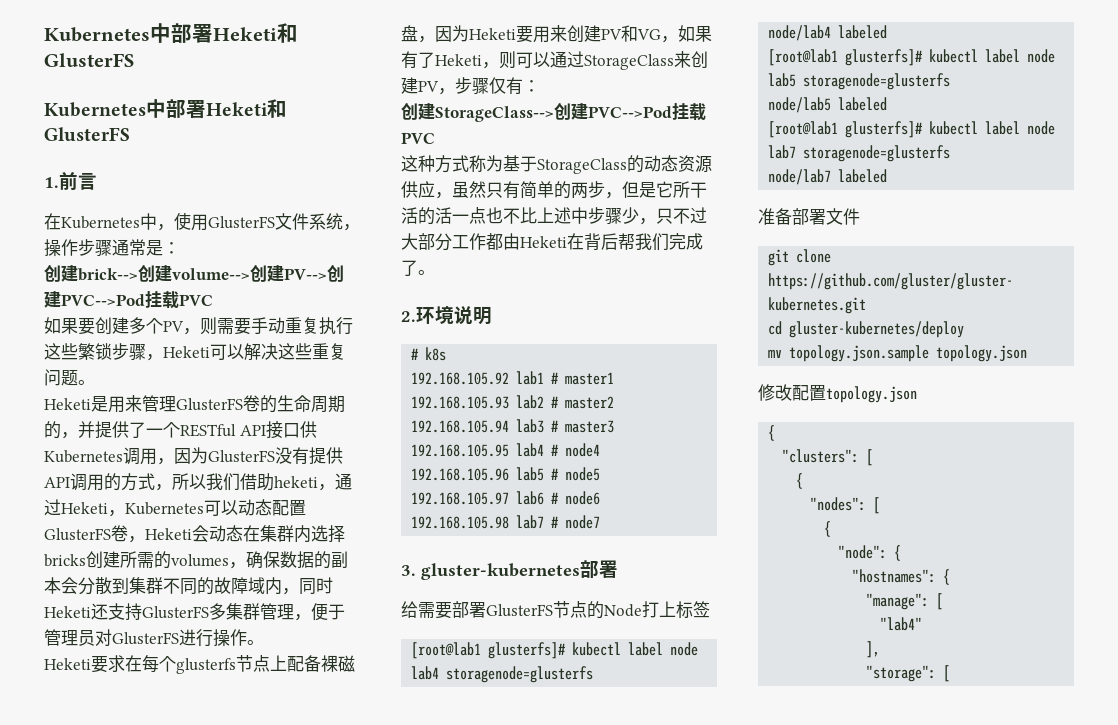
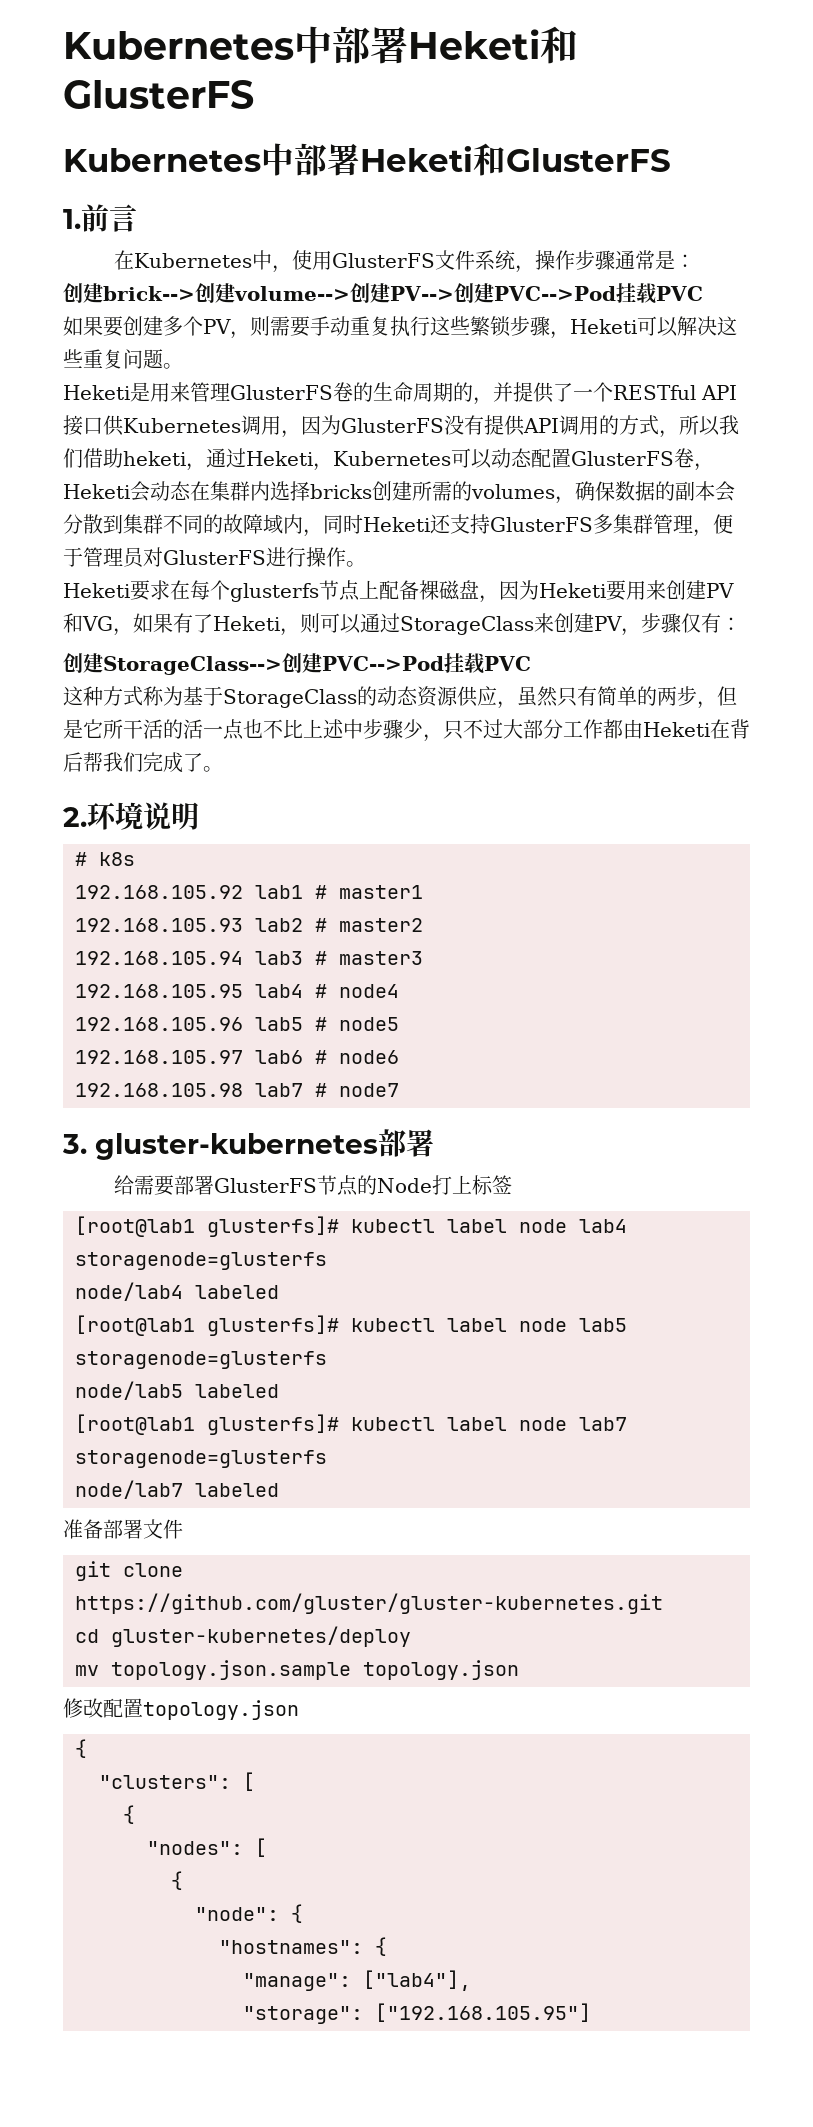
[936,593,944,610] [880,617,923,631] [866,641,881,658] [ // "lab4" // ], -> [363,1970,471,1991] ["lab4"],
[943,665,951,682] [ -> [375,2003,591,2022] ["192.168.105.95"]

